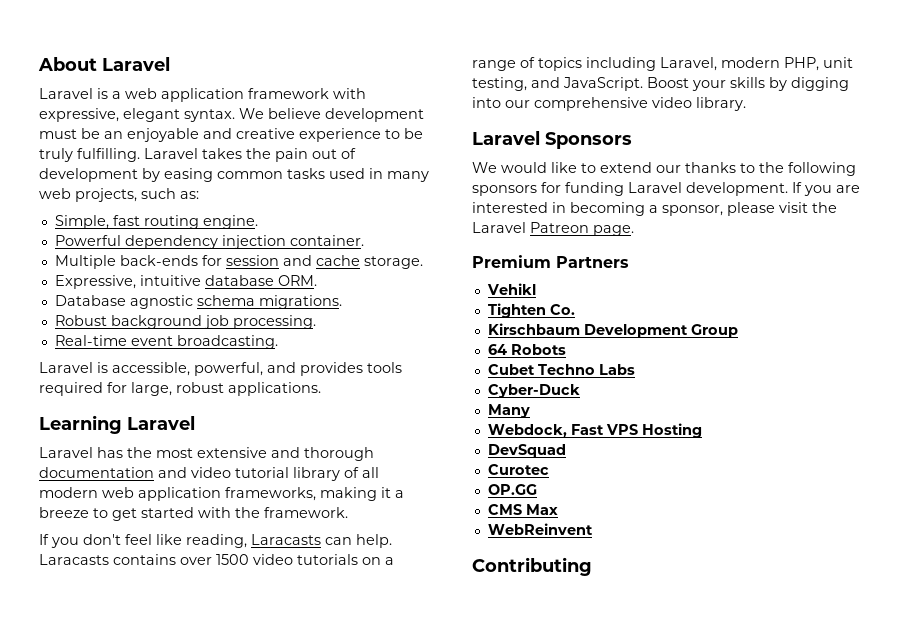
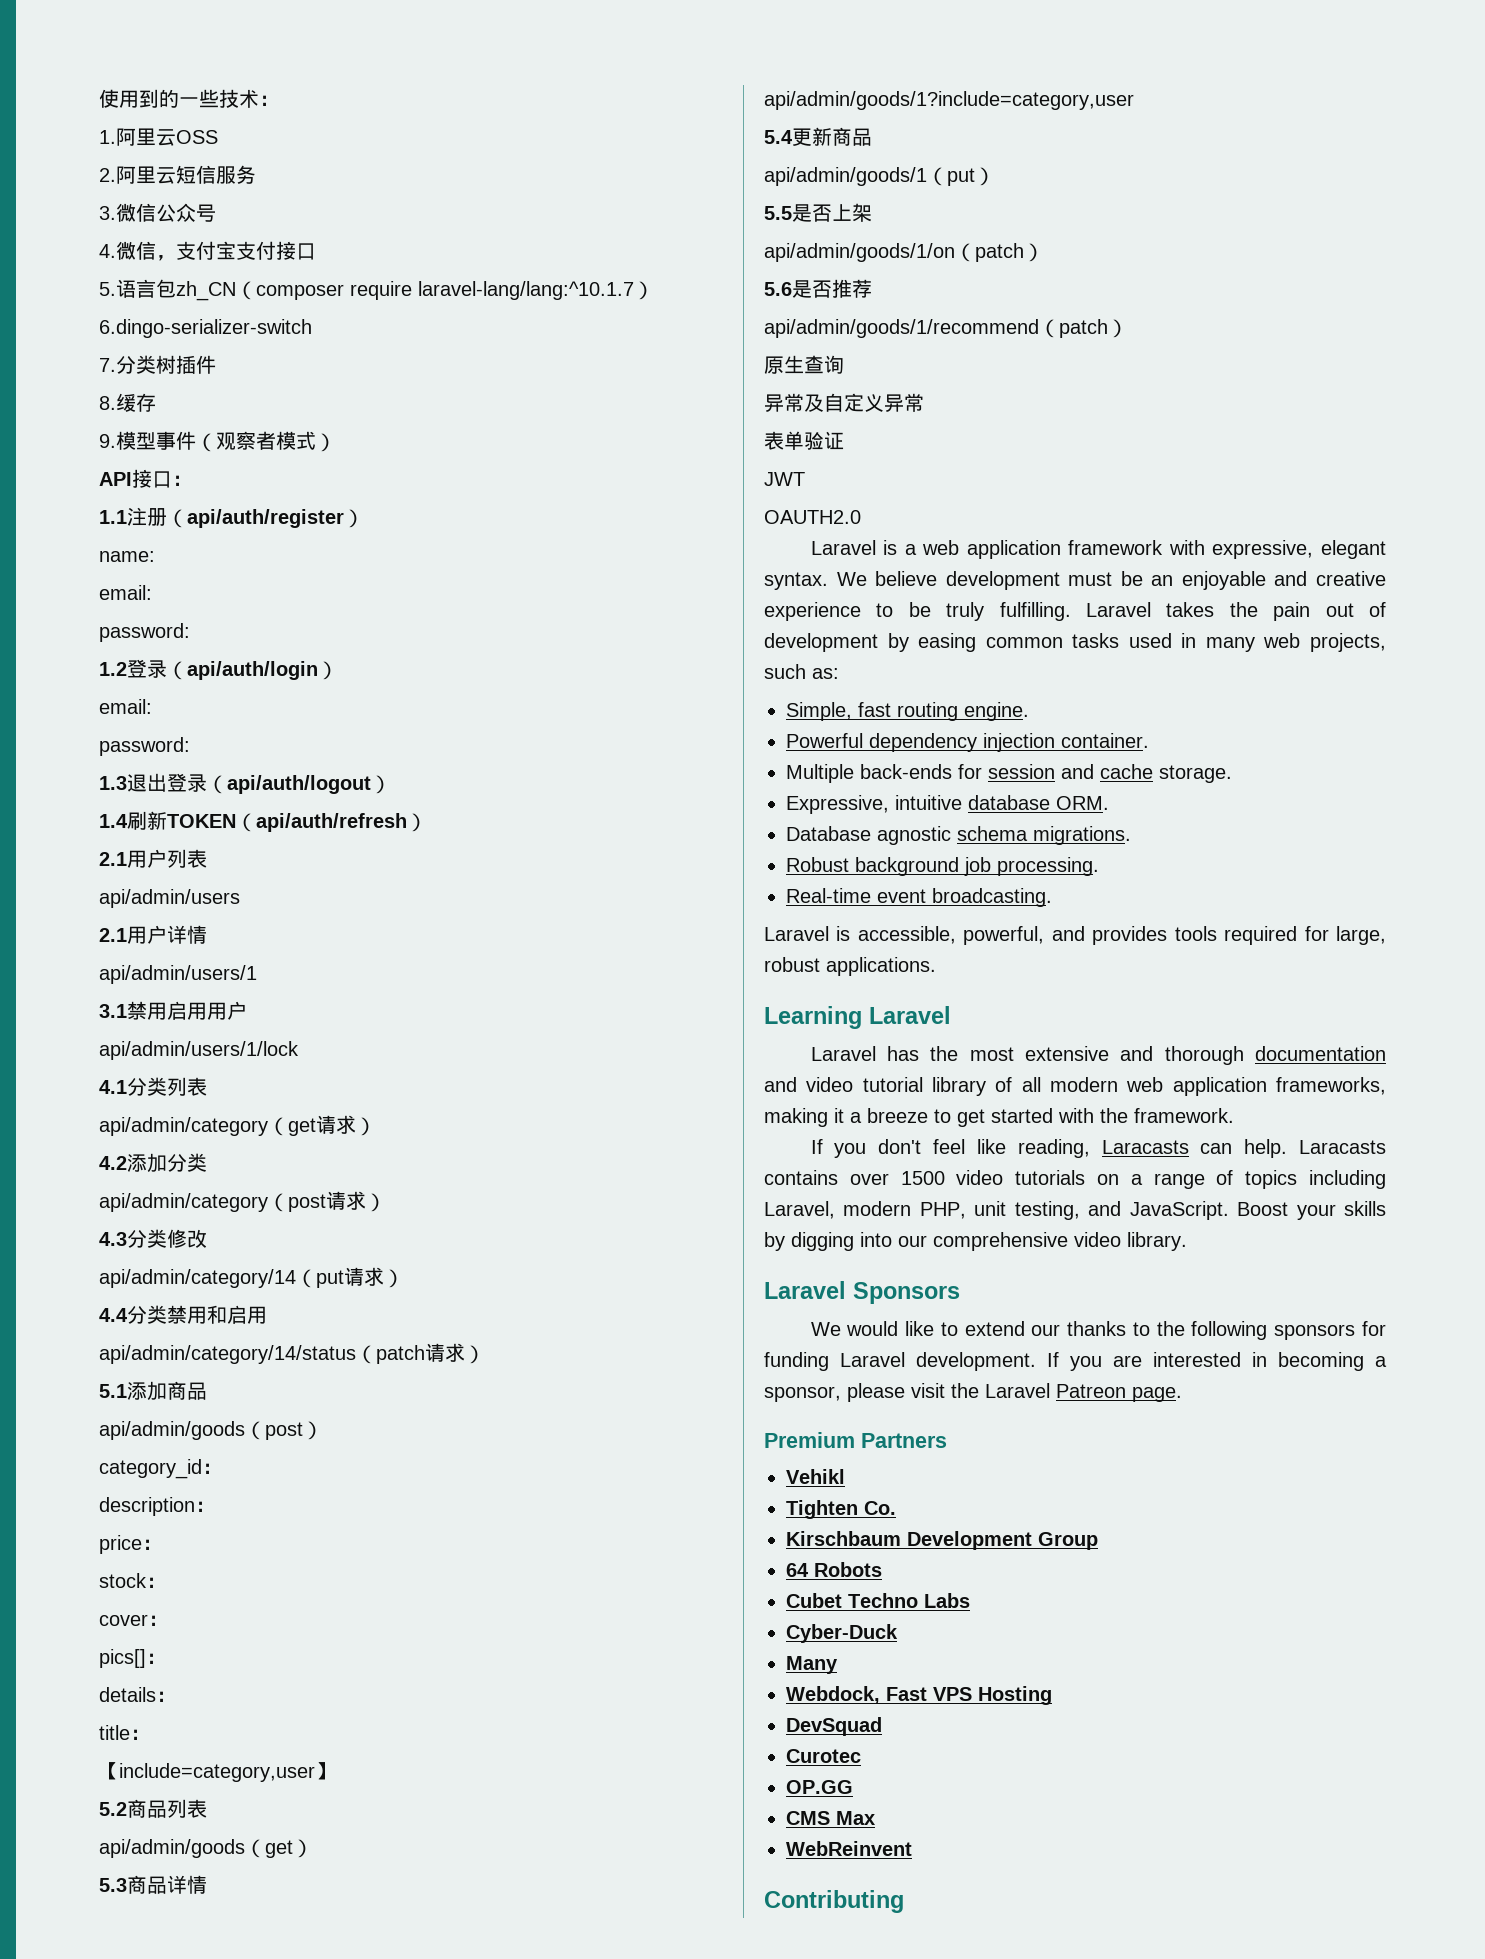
[38,57,170,71] About Laravel -> [99,89,279,108] [99,128,218,146] [99,165,256,184] [99,203,216,222] [99,241,316,261] [99,279,654,301] [99,319,312,338] [99,355,216,374] [99,393,156,412] [99,431,336,452] [99,469,192,488] [99,507,364,528] [99,551,155,562] [99,585,152,600] [99,623,190,642] [99,659,338,680] [99,699,152,714] [99,737,190,756] [99,773,391,794] [99,811,427,832] [99,849,207,868] [99,889,240,908] [99,925,207,944] [99,965,257,984] [99,1001,247,1020] [99,1041,299,1060] [99,1077,207,1096] [99,1115,376,1136] [99,1153,207,1173] [99,1191,386,1212] [99,1229,207,1248] [99,1267,404,1288] [99,1305,267,1324] [99,1343,485,1364] [99,1381,207,1401] [99,1421,323,1440] [99,1459,222,1479] [99,1497,215,1516] [99,1535,162,1554] [99,1573,166,1588] [99,1614,168,1626] [99,1649,166,1668] [99,1687,176,1702] [99,1725,150,1740] [99,1762,335,1782] [99,1799,207,1818] [99,1839,313,1858] [99,1875,207,1894] [764,91,1134,110] [764,127,872,146] [764,167,995,186] [764,203,872,222] [764,243,1044,262] [764,279,872,298] [764,319,1128,338] [764,355,844,374] [764,393,924,412] [764,431,844,450] [764,472,805,486] [764,510,861,524] 使用到的一些技术： // 1.阿里云OSS // 2.阿里云短信服务 // 3.微信公众号 // 4.微信，支付宝支付接口 // 5.语言包zh_CN（composer require laravel-lang/lang:^10.1.7） // 6.dingo-serializer-switch // 7.分类树插件 // 8.缓存 // 9.模型事件（观察者模式） // API接口： // 1.1注册（api/auth/register） // name: // email: // password: // 1.2登录（api/auth/login） // email: // password: // 1.3退出登录（api/auth/logout） // 1.4刷新TOKEN（api/auth/refresh） // 2.1用户列表 // api/admin/users // 2.1用户详情 // api/admin/users/1 // 3.1禁用启用用户 // api/admin/users/1/lock // 4.1分类列表 // api/admin/category（get请求） // 4.2添加分类 // api/admin/category（post请求） // 4.3分类修改 // api/admin/category/14（put请求） // 4.4分类禁用和启用 // api/admin/category/14/status（patch请求） // 5.1添加商品 // api/admin/goods（post） // category_id： // description： // price： // stock： // cover： // pics[]： // details： // title： // 【include=category,user】 // 5.2商品列表 // api/admin/goods（get） // 5.3商品详情 // api/admin/goods/1?include=category,user // 5.4更新商品 // api/admin/goods/1（put） // 5.5是否上架 // api/admin/goods/1/on（patch） // 5.6是否推荐 // api/admin/goods/1/recommend（patch） // 原生查询 // 异常及自定义异常 // 表单验证 // JWT // OAUTH2.0

